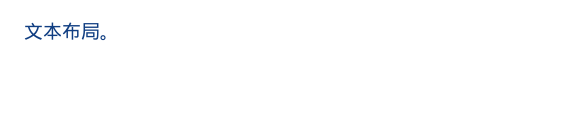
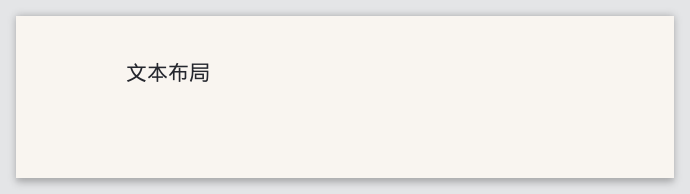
[100,35,119,41] 。 -> (210, 72) none

